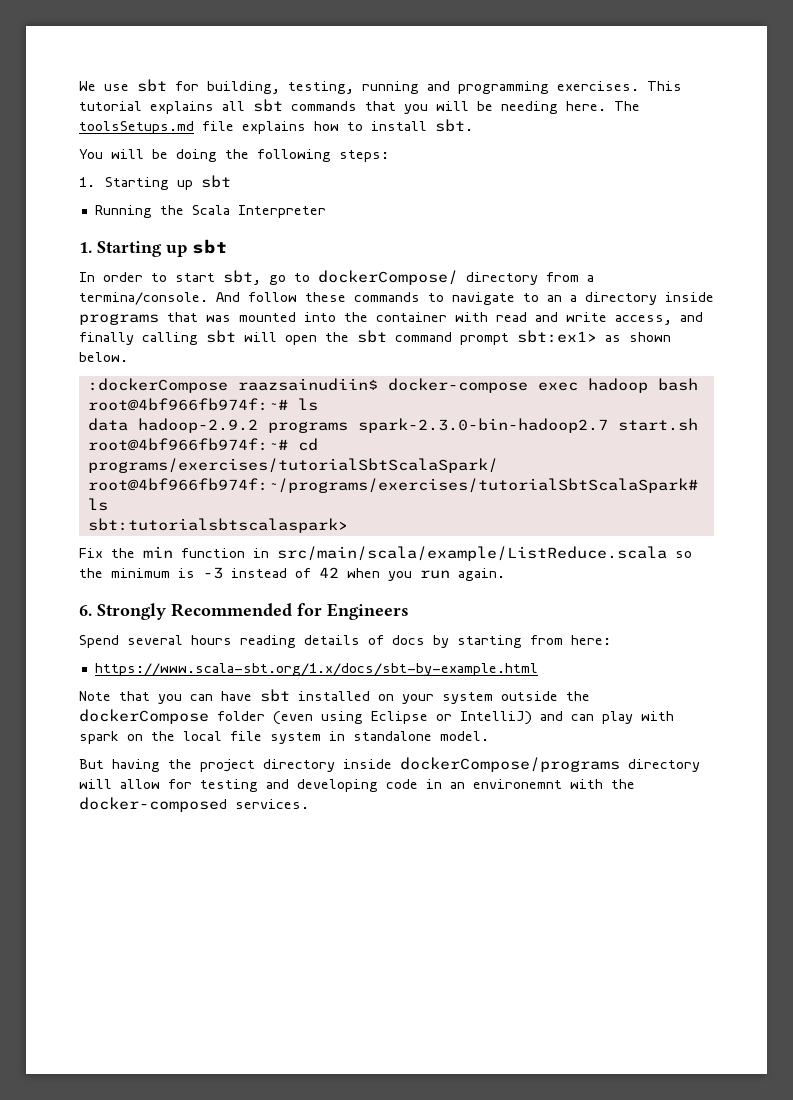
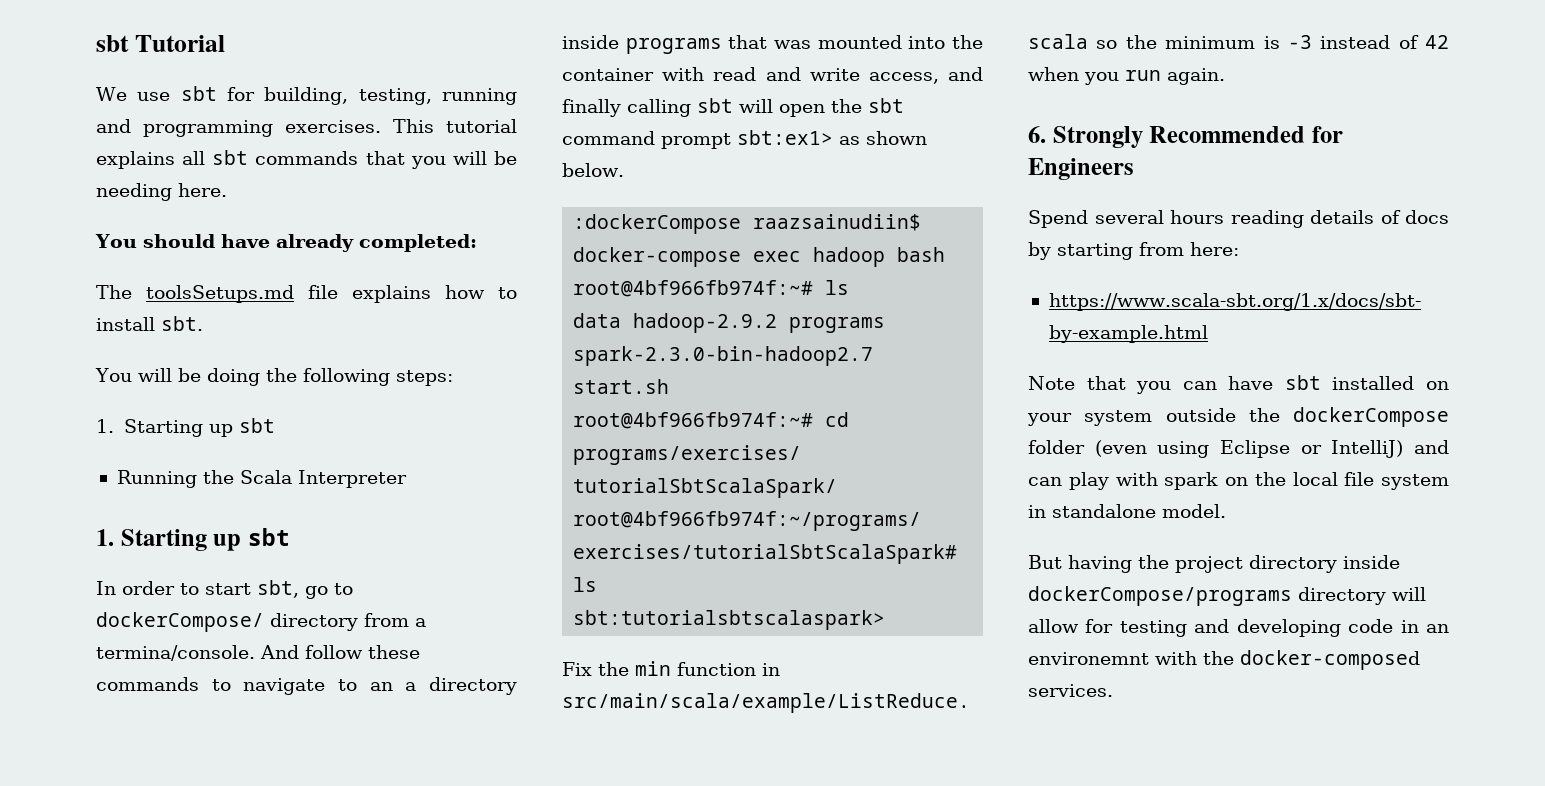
(79, 86) none -> [96,35,225,52] sbt Tutorial //
(606, 106) none -> [95,234,477,252] // You should have already completed: //

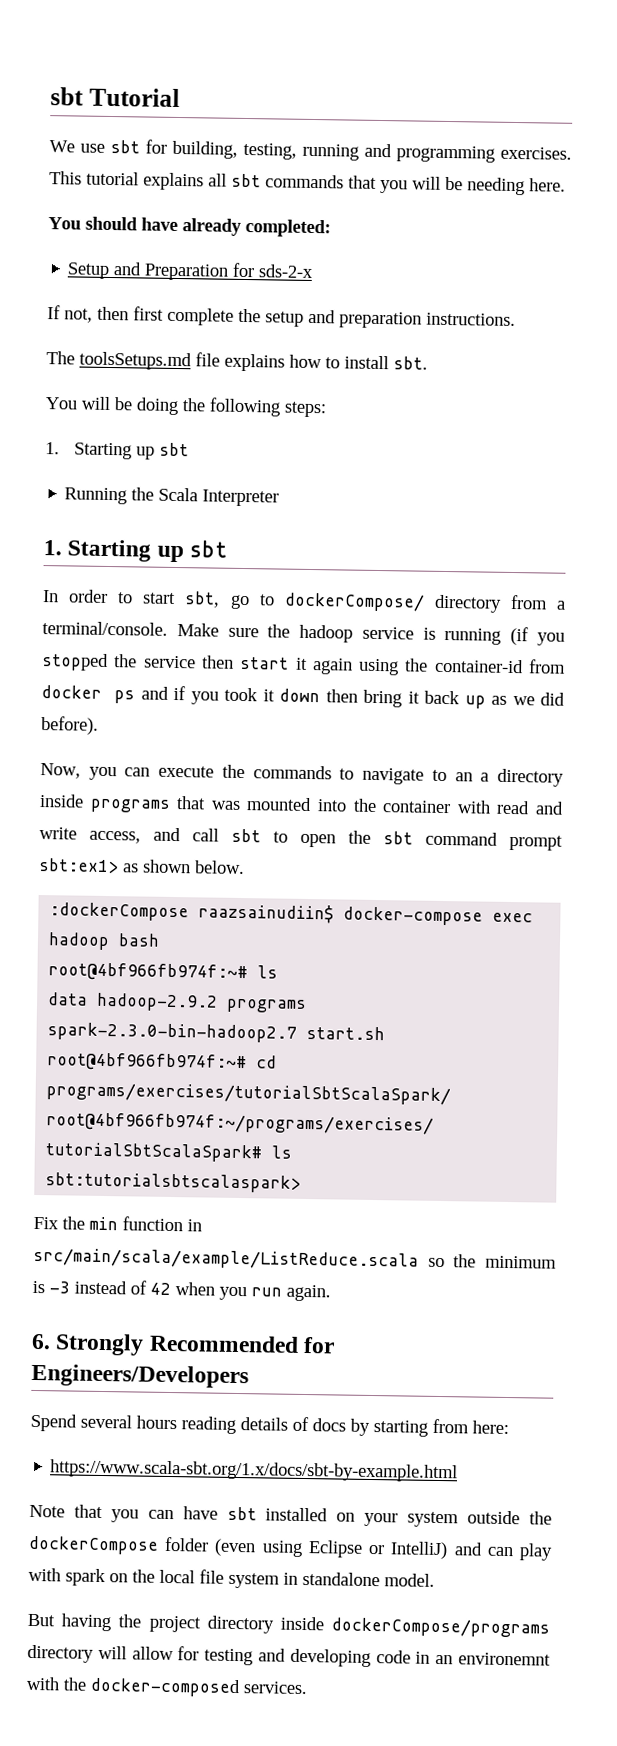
(477, 243) none -> [67,262,315,281] [47,305,516,329] // Setup and Preparation for sds-2-x // If not, then first complete the setup and preparation instructions.
[96,645,420,661] termina/console. And follow these -> [42,621,565,646] [41,653,566,676] [41,685,565,709] [41,716,99,735] [40,763,245,781] terminal/console. Make sure the hadoop service is running (if you stopped the service then start it again using the container-id from docker ps and if you took it down then bring it back up as we did before). // Now, you can execute the
[562,98,773,117] finally calling sbt will -> [192,828,288,843] call sbt to
[1028,158,1134,180] Engineers -> [31,1363,249,1389] Engineers/Developers

